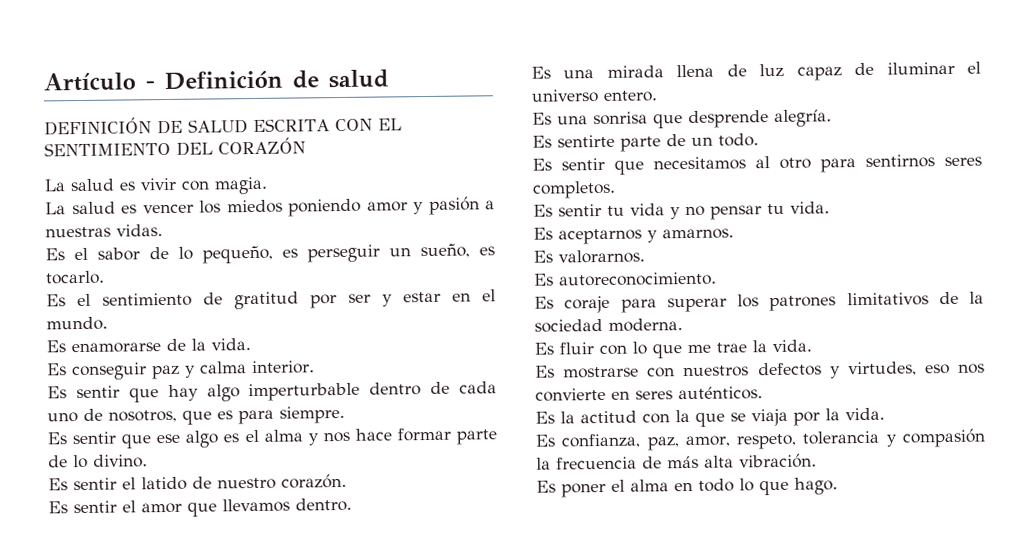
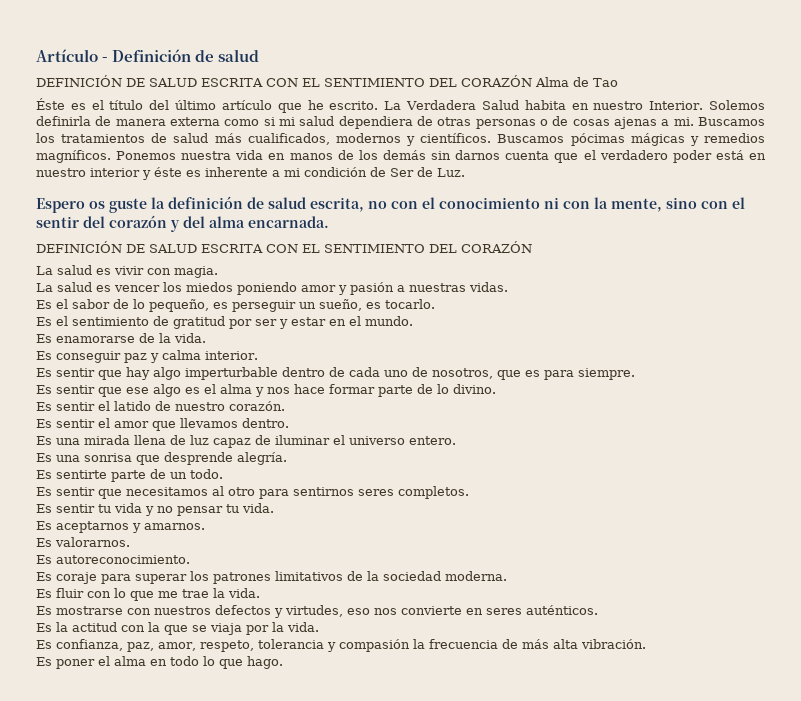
(389, 79) none -> [36,75,618,87] [36,98,765,113] [36,116,766,129] [36,133,766,146] [36,150,767,163] [36,167,465,180] [36,196,745,213] [36,215,329,232] // DEFINICIÓN DE SALUD ESCRITA CON EL SENTIMIENTO DEL CORAZÓN Alma de Tao // Éste es el título del último artículo que he escrito. La Verdadera Salud habita en nuestro Interior. Solemos definirla de manera externa como si mi salud dependiera de otras personas o de cosas ajenas a mi. Buscamos los tratamientos de salud más cualificados, modernos y científicos. Buscamos pócimas mágicas y remedios magníficos. Ponemos nuestra vida en manos de los demás sin darnos cuenta que el verdadero poder está en nuestro interior y éste es inherente a mi condición de Ser de Luz. // Espero os guste la definición de salud escrita, no con el conocimiento ni con la mente, sino con el sentir del corazón y del alma encarnada.

